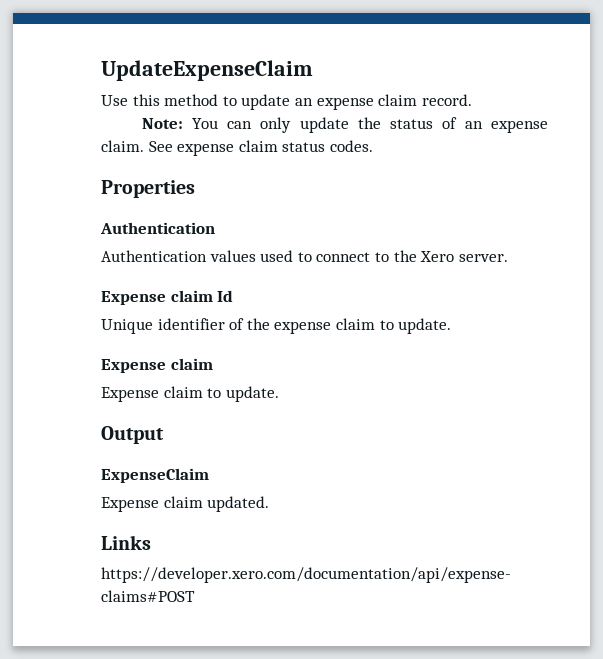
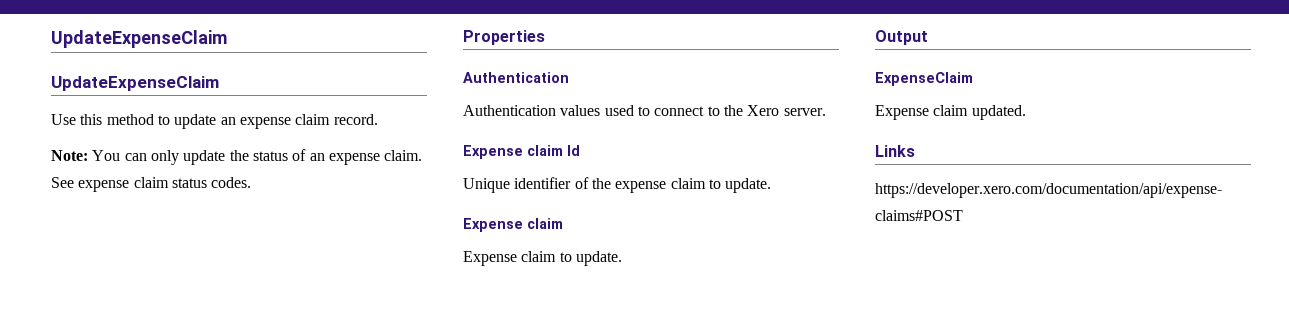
[101,60,313,81] UpdateExpenseClaim -> [51,30,227,48] [51,76,219,91] UpdateExpenseClaim // UpdateExpenseClaim

